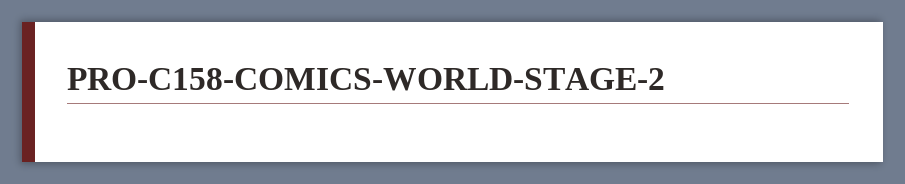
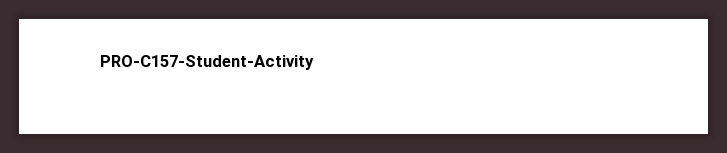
[67,68,665,91] PRO-C158-COMICS-WORLD-STAGE-2 -> [100,55,314,70] PRO-C157-Student-Activity

